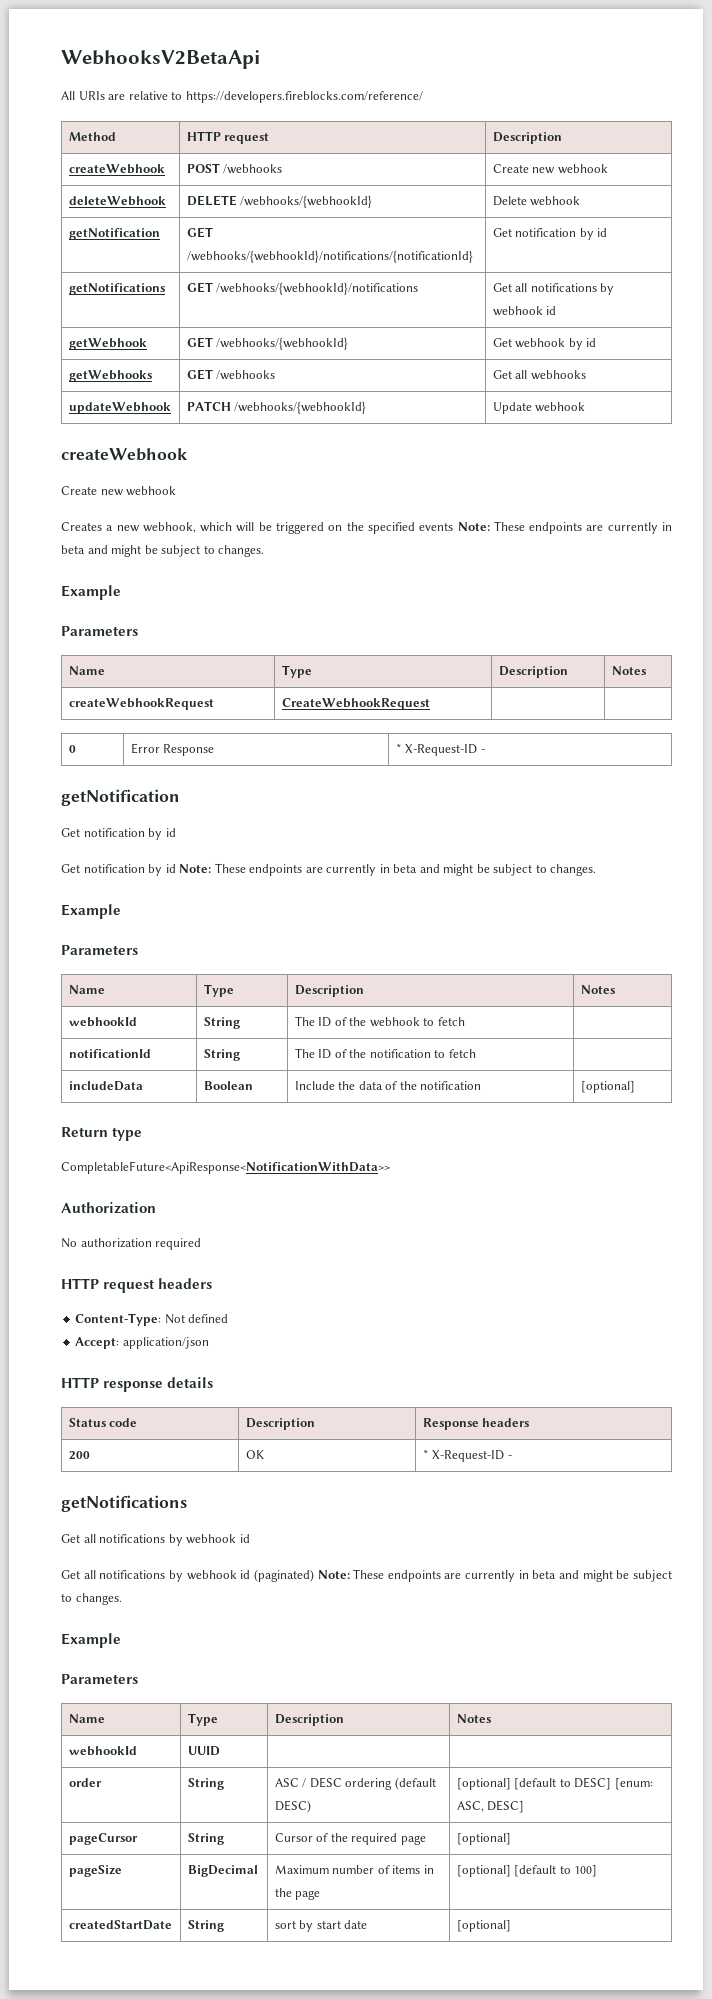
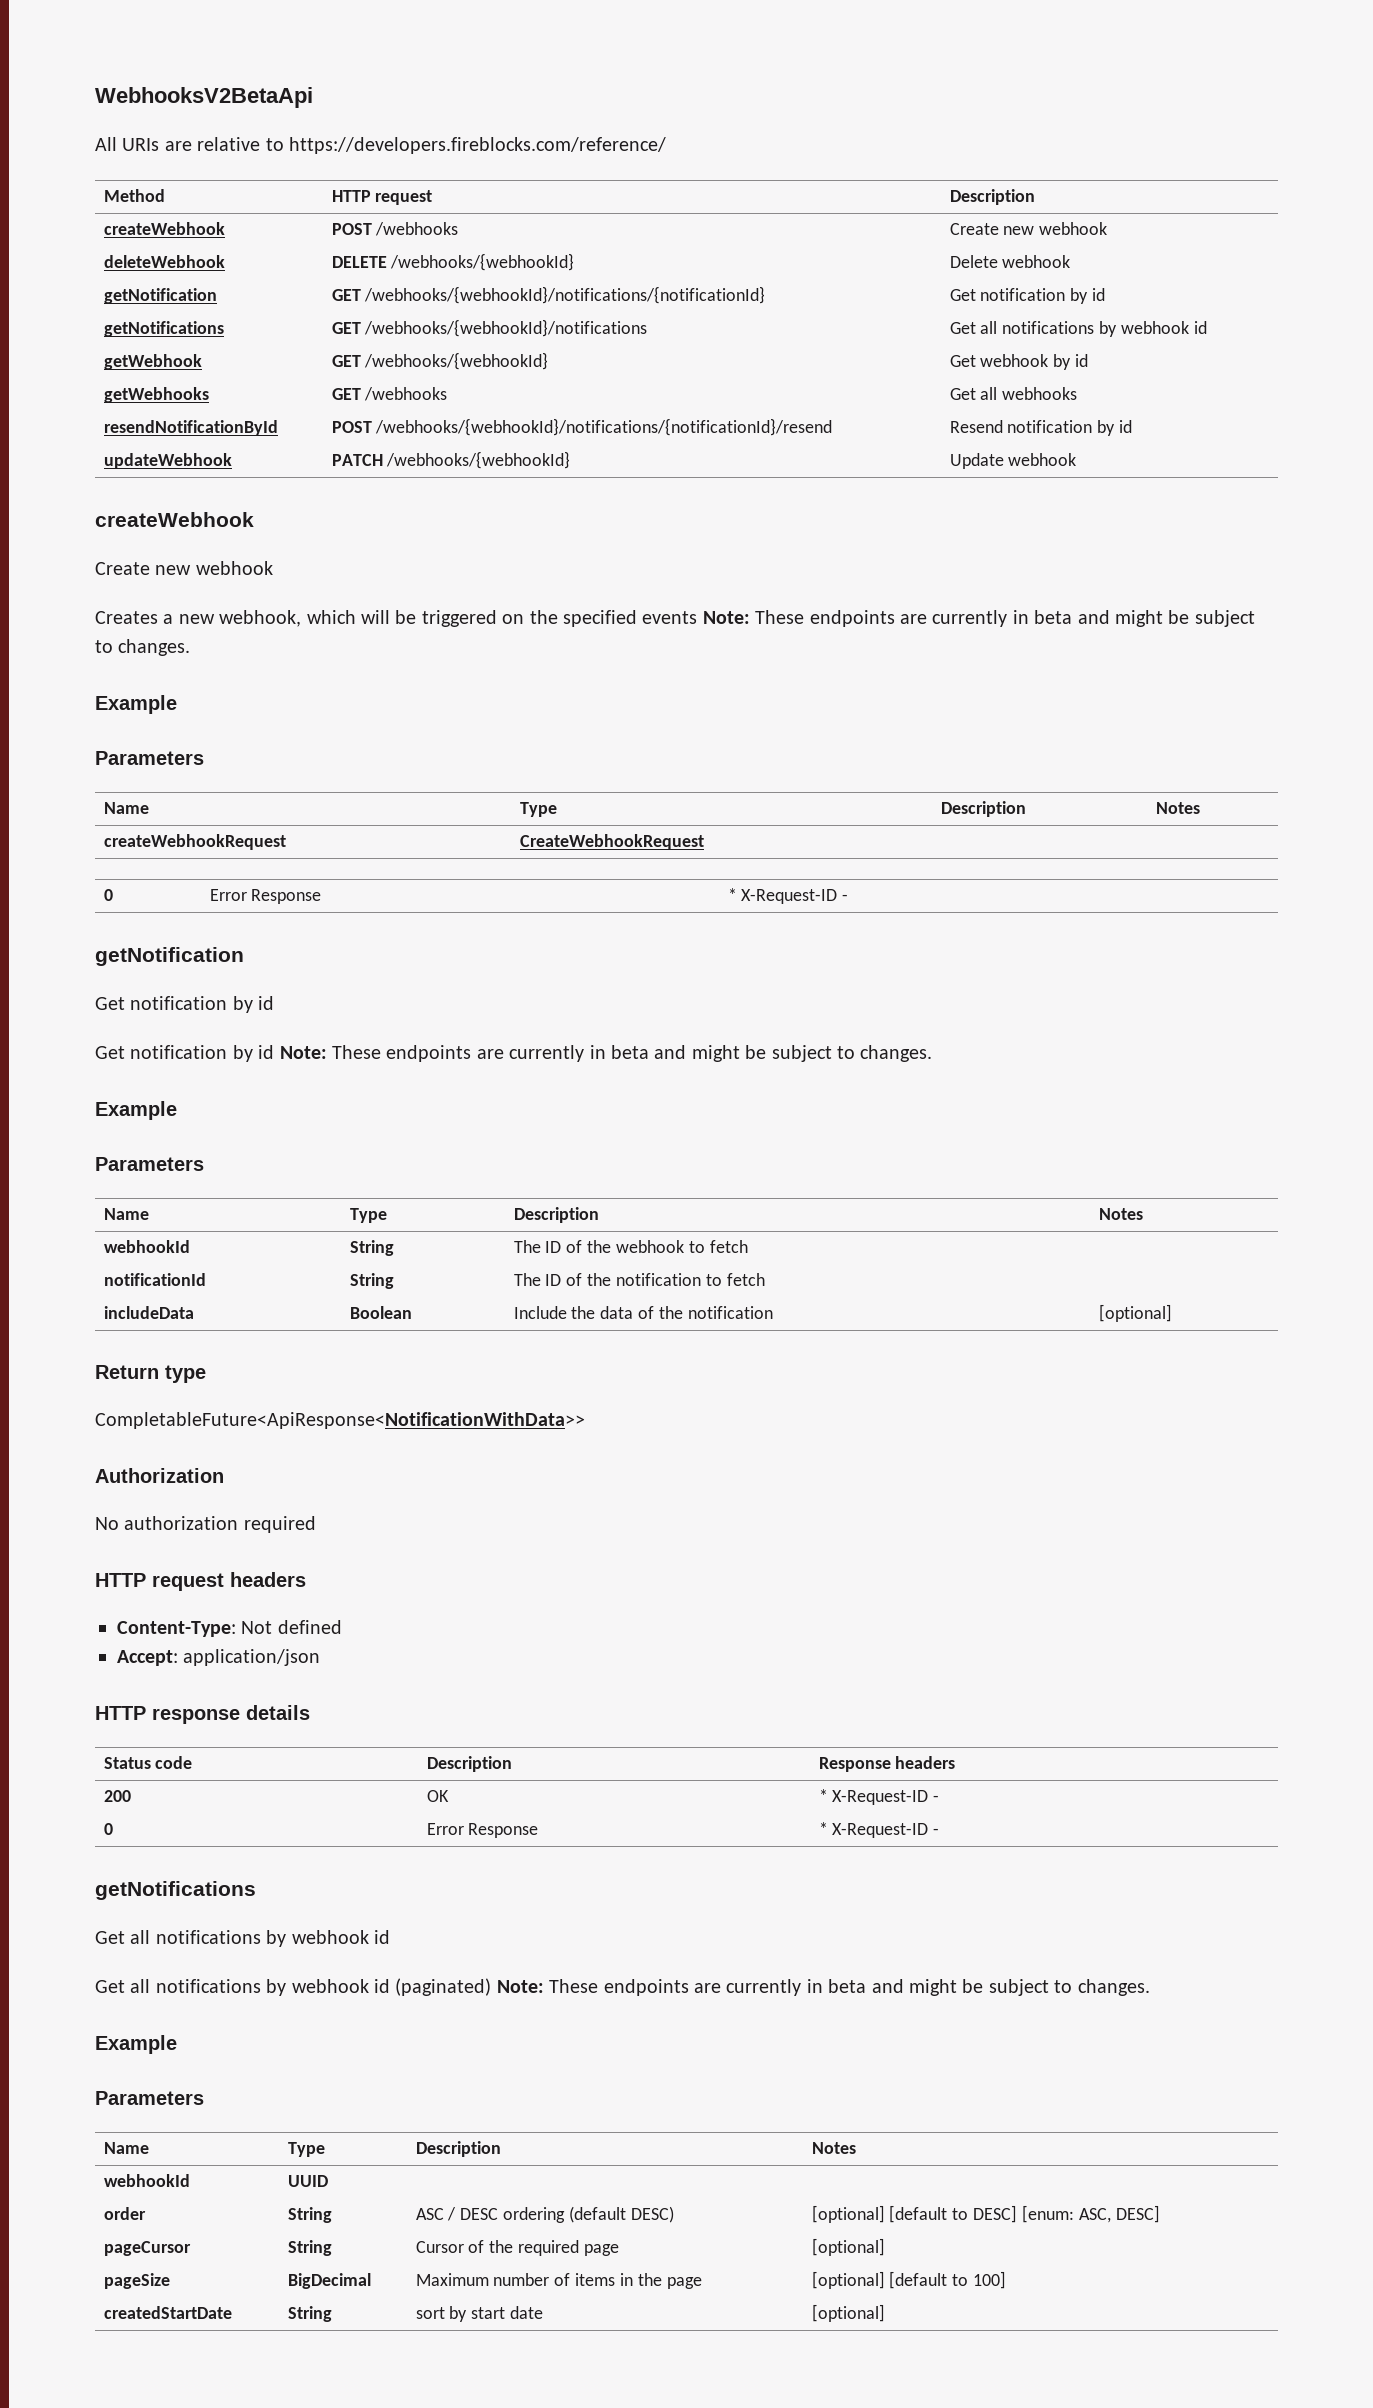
(586, 375) none -> [103,420,278,436] [331,418,833,436] [949,420,1133,436] // resendNotificationById | POST /webhooks/{webhookId}/notifications/{notificationId}/resend | Resend notification by id
(512, 1457) none -> [103,1823,113,1835] [426,1823,539,1838] [818,1822,940,1838] // 0 | Error Response | * X-Request-ID -

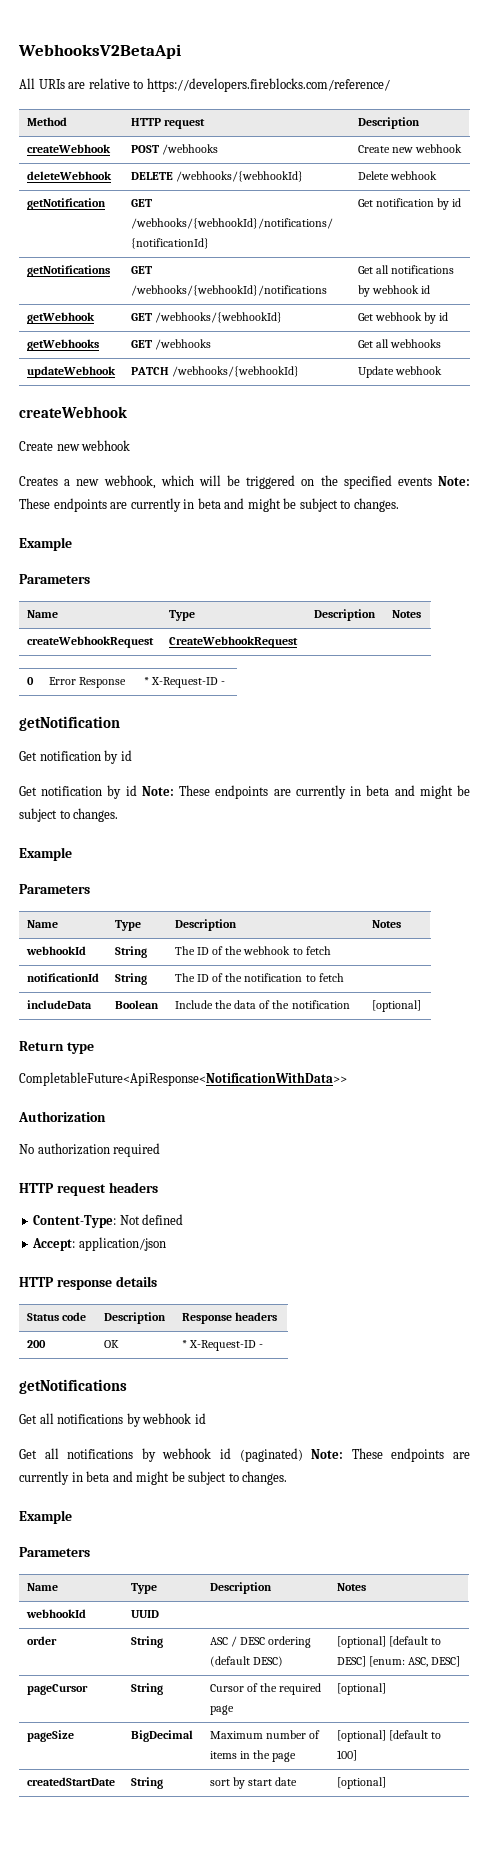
[103,420,278,436] [331,418,833,436] [949,420,1133,436] // resendNotificationById | POST /webhooks/{webhookId}/notifications/{notificationId}/resend | Resend notification by id -> (442, 343) none
[103,1823,113,1835] [426,1823,539,1838] [818,1822,940,1838] // 0 | Error Response | * X-Request-ID - -> (264, 1346) none

